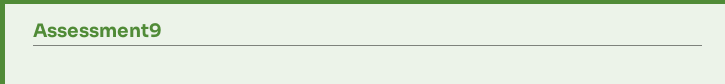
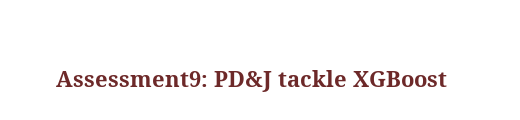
[33,23,162,38] Assessment9 -> [56,70,447,92] Assessment9: PD&J tackle XGBoost

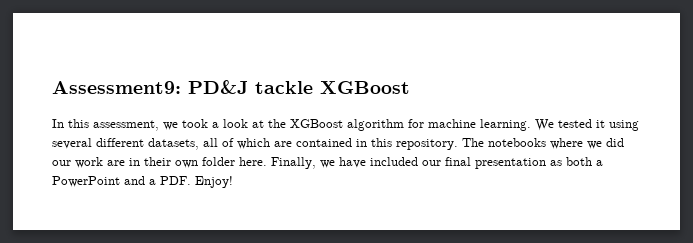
(447, 79) none -> [52,119,639,131] [52,138,624,150] [52,157,603,169] [52,176,233,188] // In this assessment, we took a look at the XGBoost algorithm for machine learning. We tested it using several different datasets, all of which are contained in this repository. The notebooks where we did our work are in their own folder here. Finally, we have included our final presentation as both a PowerPoint and a PDF. Enjoy!

